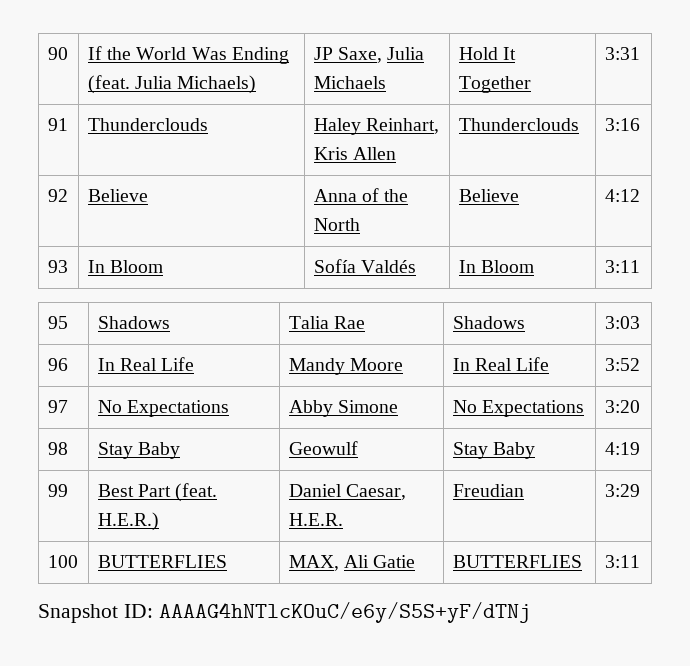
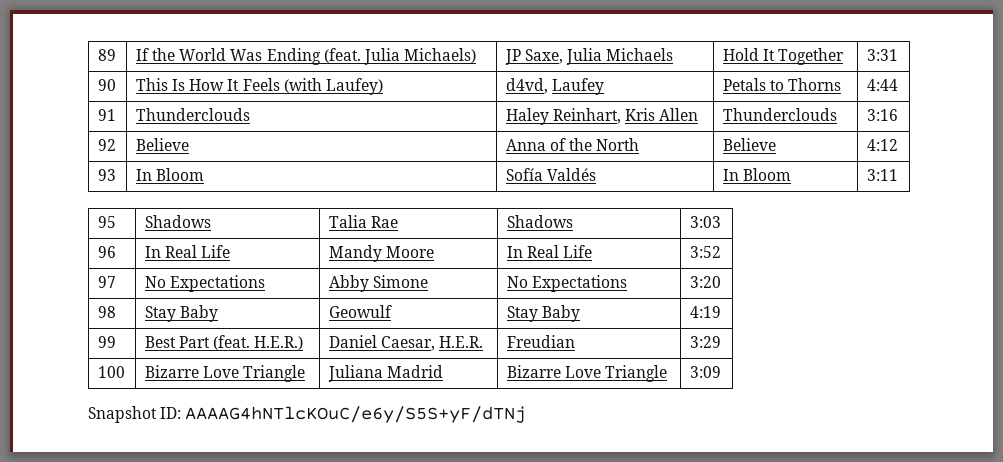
[47,47,68,60] 90 -> [97,49,116,61] 89
(640, 53) none -> [97,79,116,91] [135,78,384,95] [505,78,605,95] [722,78,842,91] [866,79,898,91] // 90 | This Is How It Feels (with Laufey) | d4vd, Laufey | Petals to Thorns | 4:44
[97,555,227,568] [288,555,416,571] [452,555,582,568] [604,555,640,568] BUTTERFLIES | MAX, Ali Gatie | BUTTERFLIES | 3:11 -> [144,365,306,382] [327,365,444,382] [506,365,668,382] [689,366,721,378] Bizarre Love Triangle | Juliana Madrid | Bizarre Love Triangle | 3:09

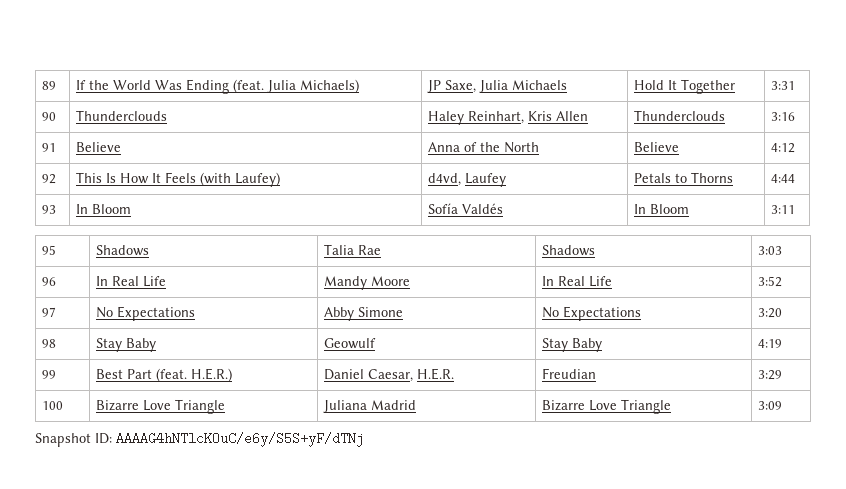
(116, 85) none -> [76,110,168,121] [428,111,589,125] [634,110,726,121] [771,112,796,121] [42,143,57,152] [76,142,122,152] [428,142,540,153] [634,142,680,152] [771,143,796,153] [42,174,57,184] | Thunderclouds | Haley Reinhart, Kris Allen | Thunderclouds | 3:16 // 91 | Believe | Anna of the North | Believe | 4:12 // 92
[97,109,116,121] [135,108,250,121] [505,108,699,125] [722,108,837,121] [866,109,898,121] [97,139,116,151] [135,138,189,151] [505,138,640,151] [722,138,776,151] [866,139,898,151] // 91 | Thunderclouds | Haley Reinhart, Kris Allen | Thunderclouds | 3:16 // 92 | Believe | Anna of the North | Believe | 4:12 -> (796, 178) none

